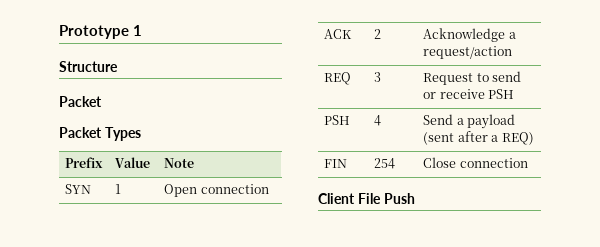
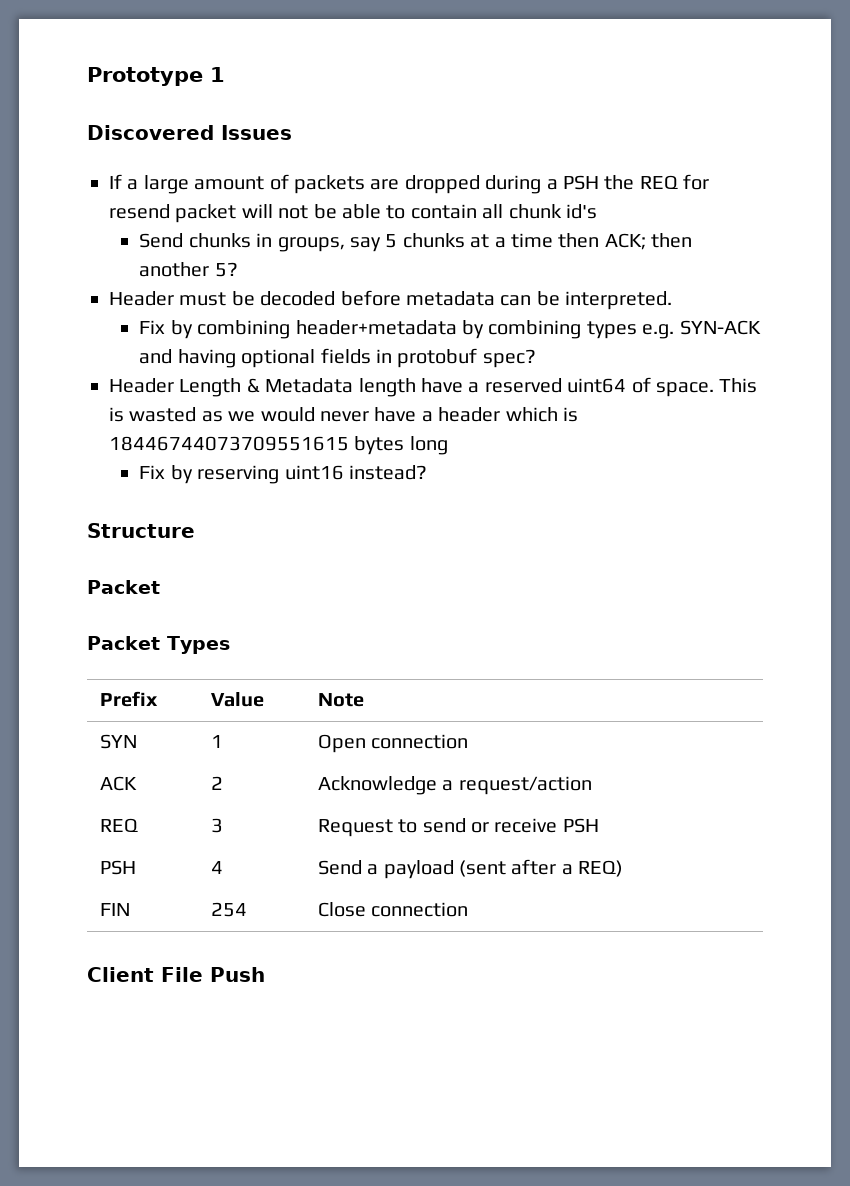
(142, 30) none -> [87,125,292,140] [109,174,710,194] [109,204,597,223] [139,233,693,252] [139,262,238,277] [109,290,673,310] [139,320,761,339] [139,348,536,368] [109,377,758,397] [109,407,578,422] [109,436,448,455] [139,465,427,484] // Discovered Issues // If a large amount of packets are dropped during a PSH the REQ for resend packet will not be able to contain all chunk id's // Send chunks in groups, say 5 chunks at a time then ACK; then another 5? // Header must be decoded before metadata can be interpreted. // Fix by combining header+metadata by combining types e.g. SYN-ACK and having optional fields in protobuf spec? // Header Length & Metadata length have a reserved uint64 of space. This is wasted as we would never have a header which is 18446744073709551615 bytes long // Fix by reserving uint16 instead?

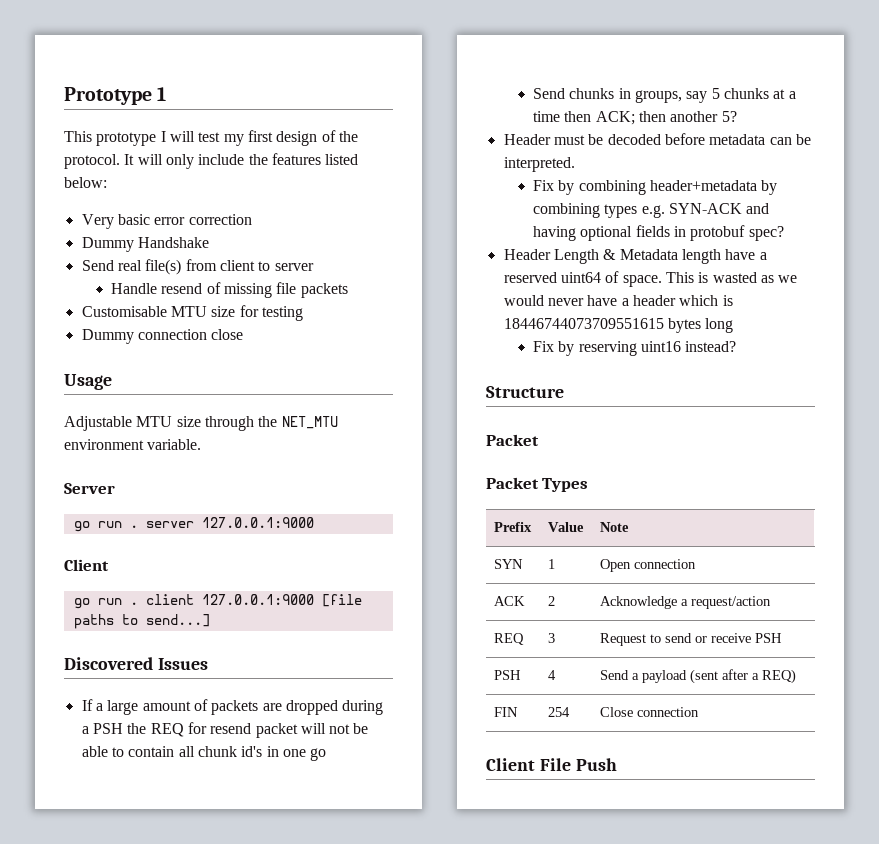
(225, 74) none -> [64,130,358,146] [64,153,359,169] [64,177,107,188] [81,214,252,229] [81,237,209,252] [81,259,314,275] [110,282,348,298] [81,305,303,321] [81,329,244,344] [64,374,112,390] [64,416,338,431] [64,439,202,450] [64,483,115,494] [73,517,314,532] [64,559,109,571] [73,594,362,609] [73,614,210,629] // This prototype I will test my first design of the protocol. It will only include the features listed below: // Very basic error correction // Dummy Handshake // Send real file(s) from client to server // Handle resend of missing file packets // Customisable MTU size for testing // Dummy connection close // Usage // Adjustable MTU size through the NET_MTU environment variable. // Server // go run . server 127.0.0.1:9000 // Client // go run . client 127.0.0.1:9000 [file paths to send...]
(597, 211) none -> [266,746,327,761] in one go

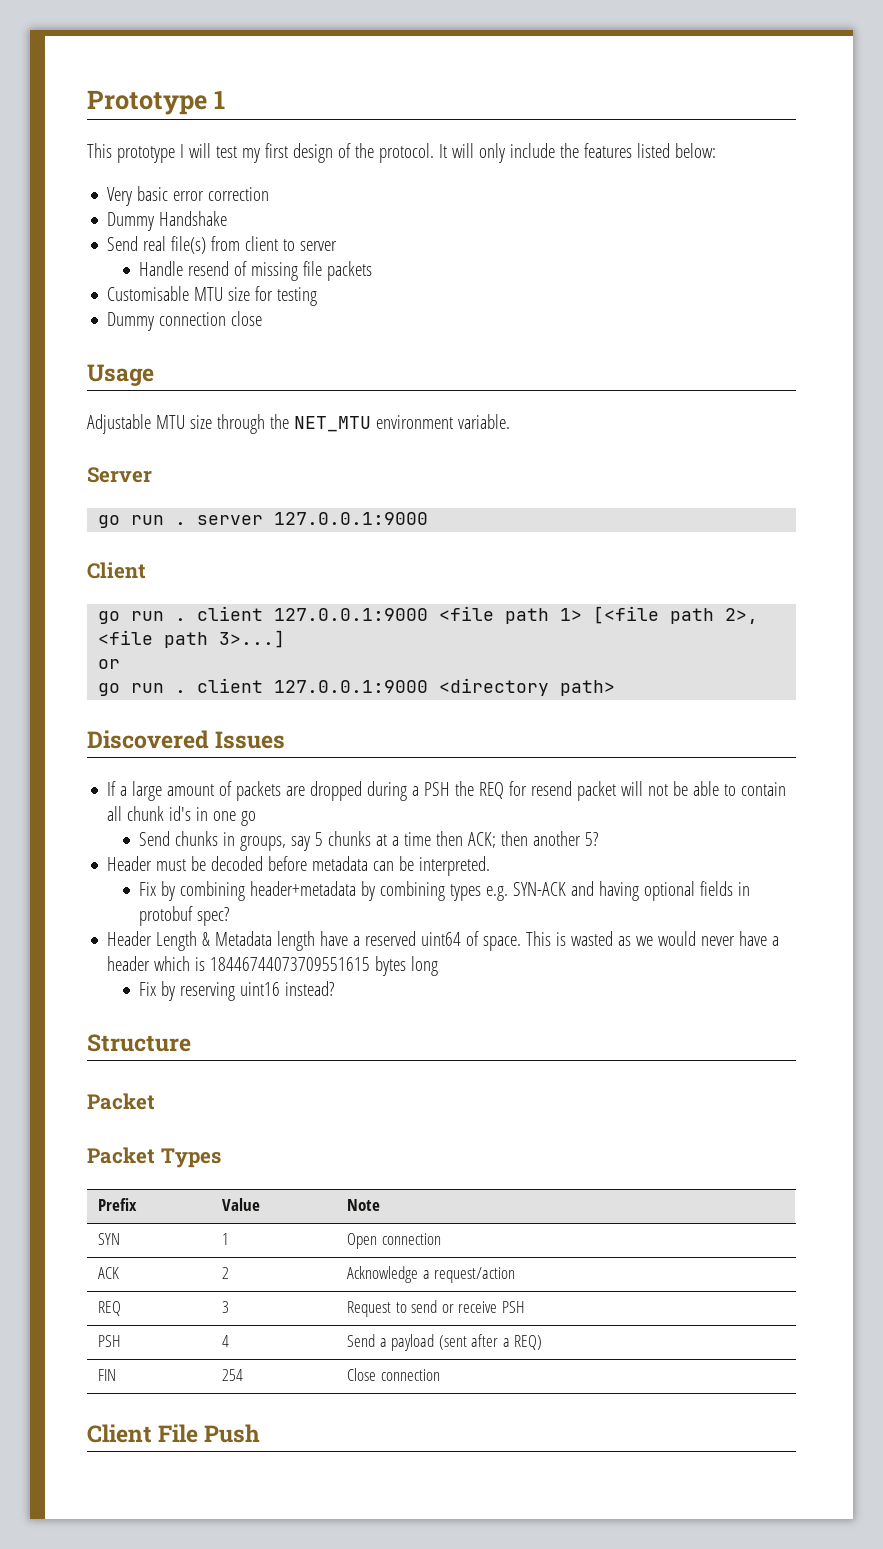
[321,594,362,607] [73,614,210,629] [file paths to send...] -> [439,606,759,624] [98,630,286,648] [98,659,121,669] [98,678,616,696] <file path 1> [<file path 2>, <file path 3>...] // or // go run . client 127.0.0.1:9000 <directory path>

